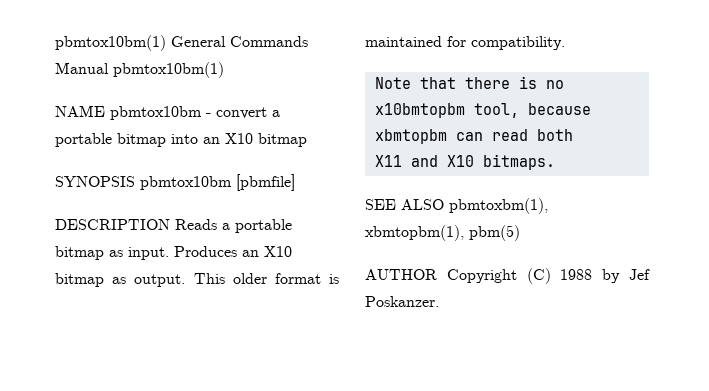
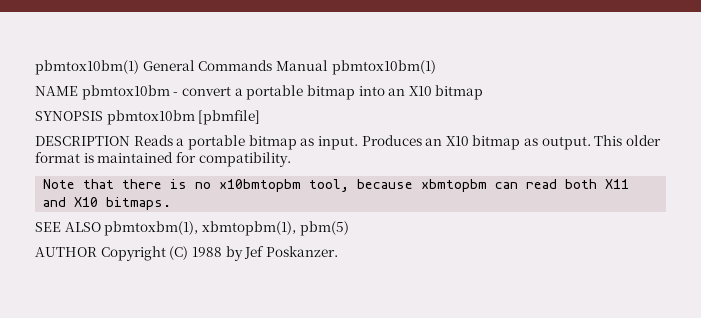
(573, 135) // -> (598, 184) none

